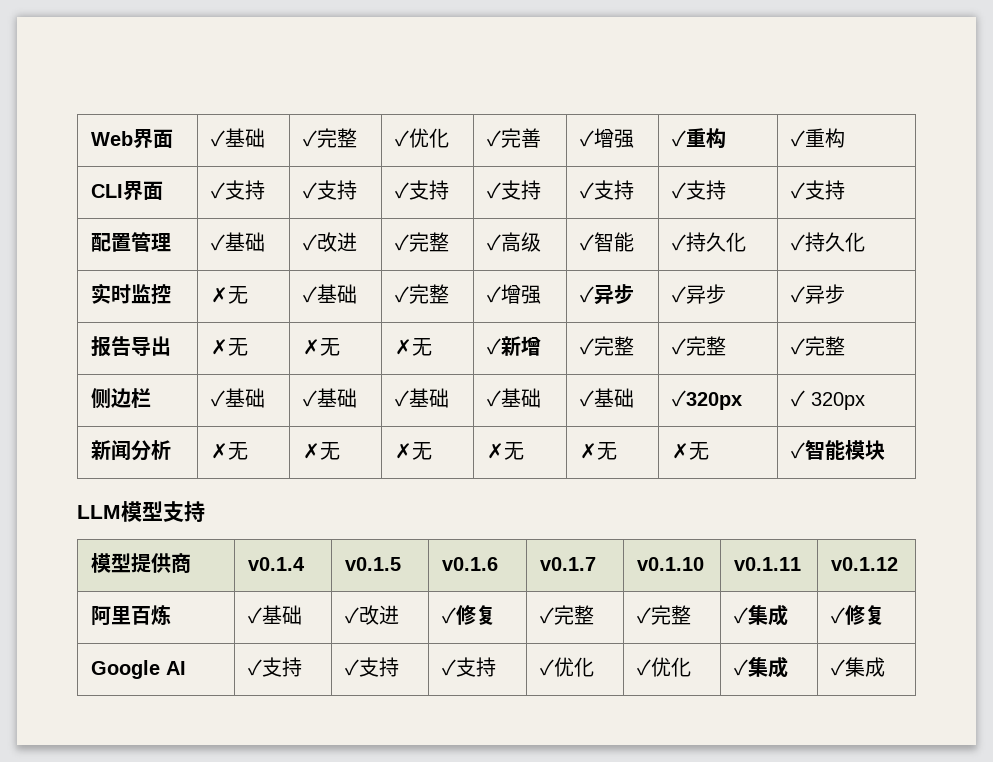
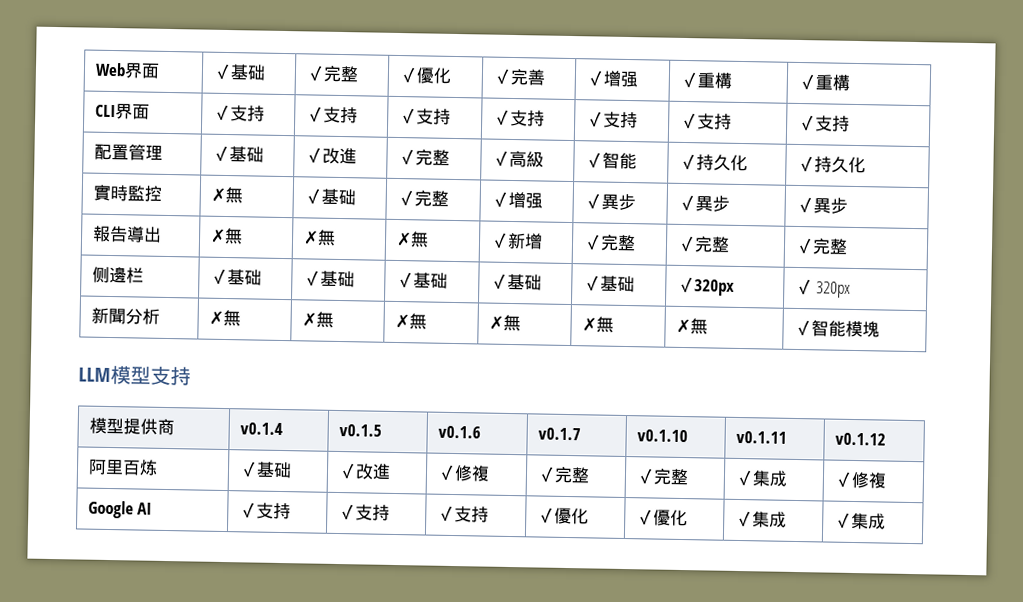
[409,128,430,148] 优 -> [415,67,435,84] 優
[706,128,727,149] [791,128,846,148] 构 | ✓重构 -> [713,72,733,89] [797,73,850,91] 構 | ✓重構
[337,232,358,252] 进 -> [338,147,357,165] 進
[521,232,542,252] 级 -> [525,151,544,168] 級
[91,283,152,304] 实时监 -> [92,184,145,202] 實時監
[228,286,249,304] 无 -> [224,186,243,204] 無
[594,284,635,305] [672,284,727,304] [791,285,826,304] 异步 | ✓异步 | ✓异 -> [600,193,636,211] [677,194,730,212] [795,196,831,214] 異步 | ✓異步 | ✓異
[91,336,152,357] 报告导 -> [91,225,145,243] 報告導
[228,338,249,356] [303,338,341,356] [395,338,433,356] 无 | ✗无 | ✗无 -> [223,227,243,245] [302,229,336,246] [395,231,429,248] 無 | ✗無 | ✗無
[111,388,132,408] 边 -> [108,266,127,284] 邊
[111,440,132,461] 闻 -> [107,307,126,325] 聞
[228,442,249,460] [303,442,341,460] [395,442,433,460] [487,442,525,460] [580,442,618,460] [672,442,710,460] 无 | ✗无 | ✗无 | ✗无 | ✗无 | ✗无 -> [222,309,241,327] [301,311,334,328] [394,313,427,330] [488,314,521,332] [581,316,614,333] [675,318,708,335] 無 | ✗無 | ✗無 | ✗無 | ✗無 | ✗無
[865,440,886,460] 块 -> [861,321,880,338] 塊
[379,605,400,625] [442,605,497,625] 进 | ✓修复 -> [371,463,391,480] [436,464,490,482] 進 | ✓修複
[865,605,886,625] 复 -> [867,472,887,489] 複
[554,657,595,677] [637,657,672,677] 优化 | ✓优 -> [553,507,589,525] [635,509,671,526] 優化 | ✓優

